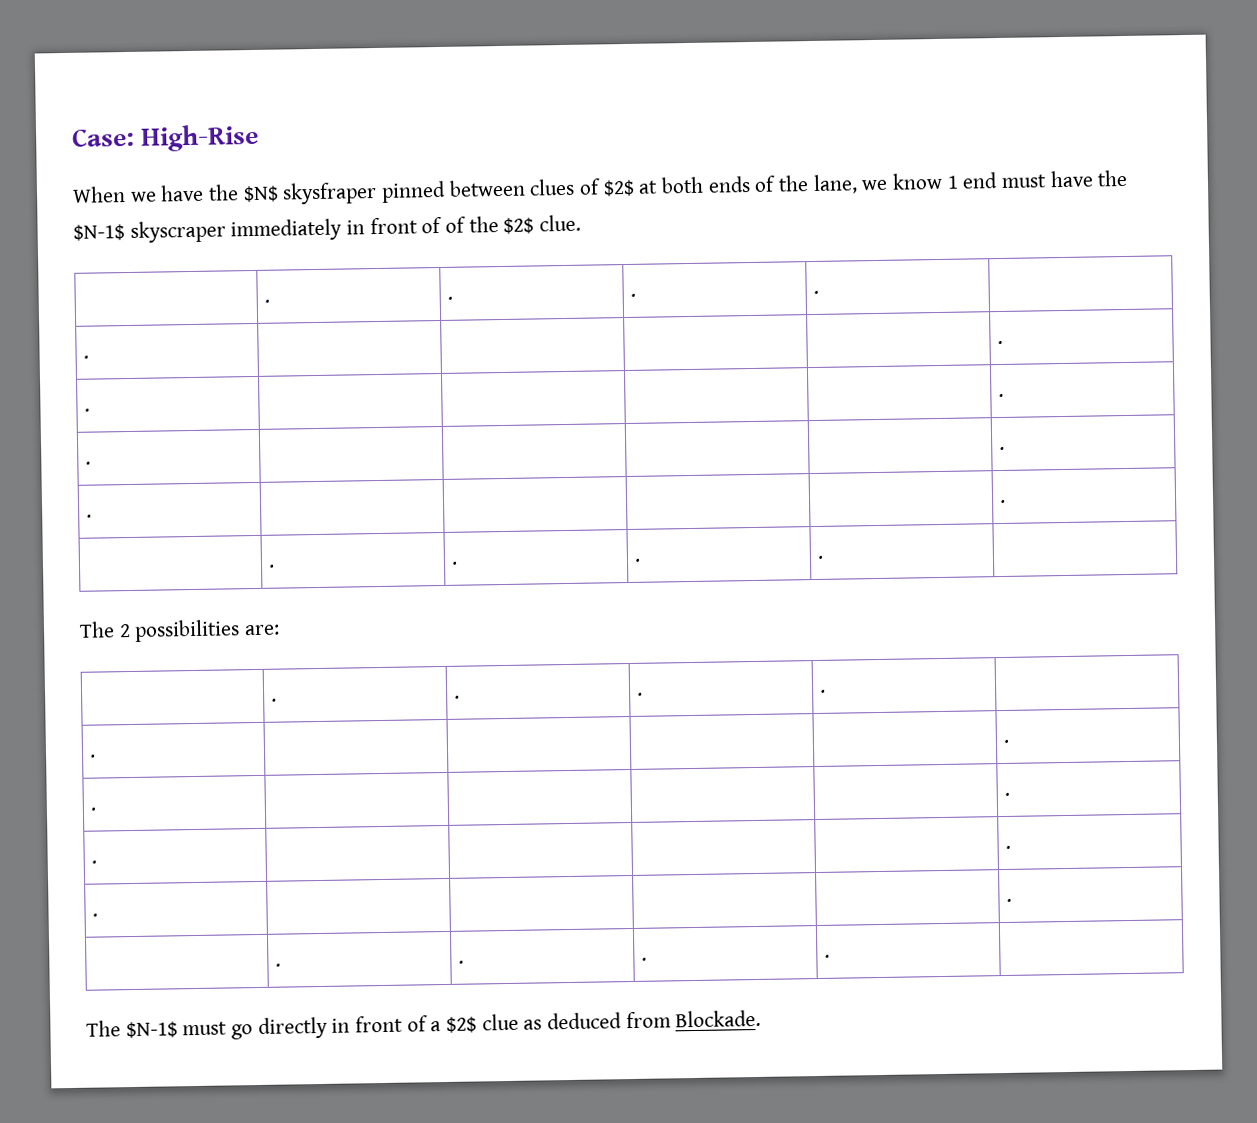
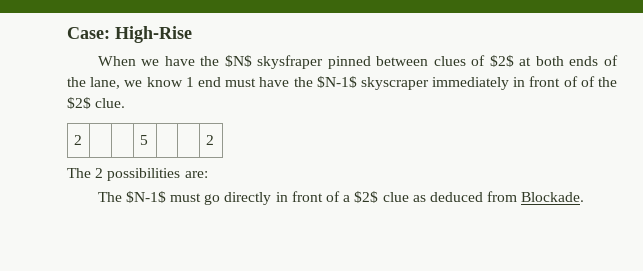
[264,299,271,303] [447,296,454,300] [630,293,637,297] [813,290,820,294] [83,355,90,359] [997,340,1004,345] [84,408,91,412] [998,393,1005,398] [85,461,92,465] [999,446,1006,451] [86,514,93,518] [1000,499,1007,504] [269,564,276,568] [451,561,459,565] [634,558,642,562] [817,555,824,559] [79,619,281,642] [271,698,278,702] [454,695,461,699] [637,692,644,696] [820,689,827,693] [90,754,97,758] [1003,739,1010,743] [90,807,97,811] [1004,792,1011,796] [91,860,98,864] [1005,845,1012,849] [92,913,99,917] [1006,898,1013,902] [275,963,282,967] [458,960,465,964] [641,957,648,961] [824,954,831,958] | . | . | . | . | // . | | | | | . // . | | | | | . // . | | | | | . // . | | | | | . // | . | . | . | . | // The 2 possibilities are: // | . | . | . | . | // . | | | | | . // . | | | | | . // . | | | | | . // . | | | | | . // | . | . | . | . | -> [73,135,82,145] [139,135,148,145] [205,135,214,145] [67,168,208,181] 2 | | | 5 | | | 2 // The 2 possibilities are:

